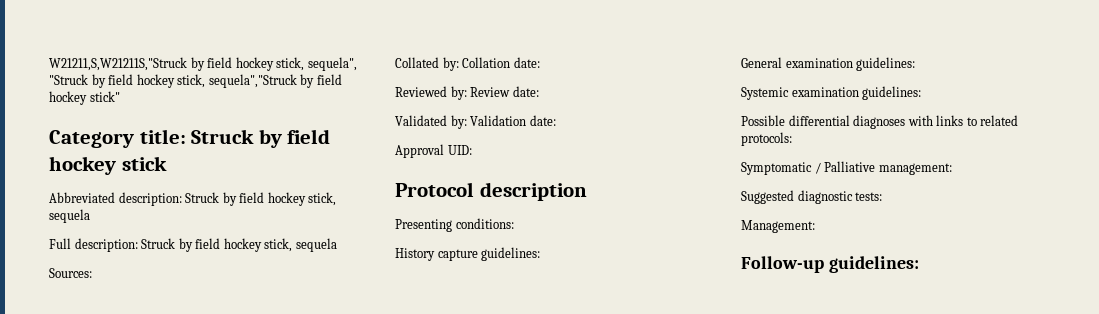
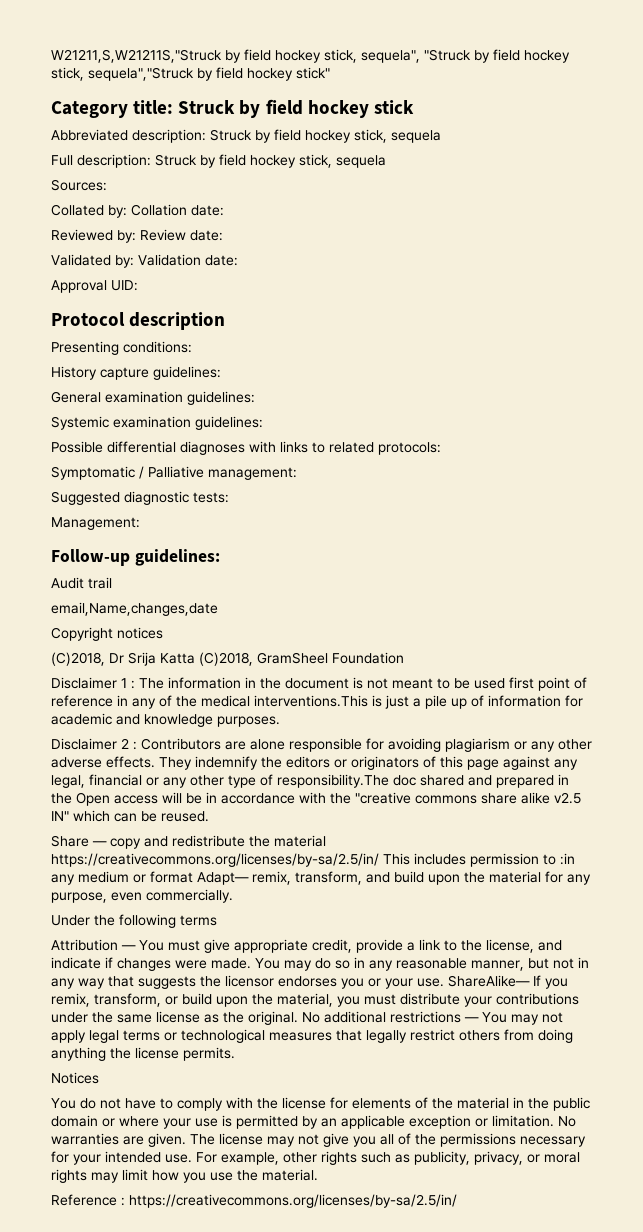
(919, 264) none -> [51,577,112,589] [51,602,218,616] [51,627,163,641] [51,652,404,666] [51,677,587,691] [51,695,583,709] [51,713,280,727] [51,738,592,752] [51,756,578,770] [51,774,569,788] [51,792,581,806] [51,810,209,822] [51,835,326,849] [51,853,575,867] [51,871,591,885] [51,889,233,903] [51,914,217,928] [51,939,562,953] [51,957,589,971] [51,975,568,989] [51,993,579,1007] [51,1011,563,1025] [51,1029,573,1043] [51,1047,235,1061] [51,1072,99,1084] [51,1097,590,1111] [51,1115,576,1129] [51,1133,586,1147] [51,1151,580,1165] [51,1169,318,1183] [51,1194,457,1208] // Audit trail // email,Name,changes,date // Copyright notices // (C)2018, Dr Srija Katta (C)2018, GramSheel Foundation // Disclaimer 1 : The information in the document is not meant to be used first point of reference in any of the medical interventions.This is just a pile up of information for academic and knowledge purposes. // Disclaimer 2 : Contributors are alone responsible for avoiding plagiarism or any other adverse effects. They indemnify the editors or originators of this page against any legal, financial or any other type of responsibility.The doc shared and prepared in the Open access will be in accordance with the "creative commons share alike v2.5 IN" which can be reused. // Share — copy and redistribute the material https://creativecommons.org/licenses/by-sa/2.5/in/ This includes permission to :in any medium or format Adapt— remix, transform, and build upon the material for any purpose, even commercially. // Under the following terms // Attribution — You must give appropriate credit, provide a link to the license, and indicate if changes were made. You may do so in any reasonable manner, but not in any way that suggests the licensor endorses you or your use. ShareAlike— If you remix, transform, or build upon the material, you must distribute your contributions under the same license as the original. No additional restrictions — You may not apply legal terms or technological measures that legally restrict others from doing anything the license permits. // Notices // You do not have to comply with the license for elements of the material in the public domain or where your use is permitted by an applicable exception or limitation. No warranties are given. The license may not give you all of the permissions necessary for your intended use. For example, other rights such as publicity, privacy, or moral rights may limit how you use the material. // Reference : https://creativecommons.org/licenses/by-sa/2.5/in/

